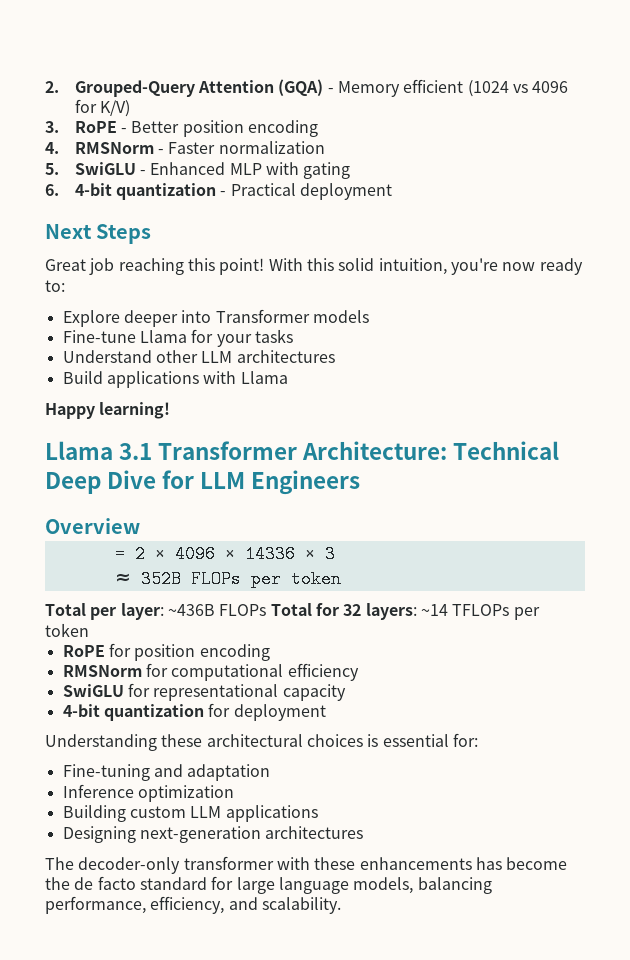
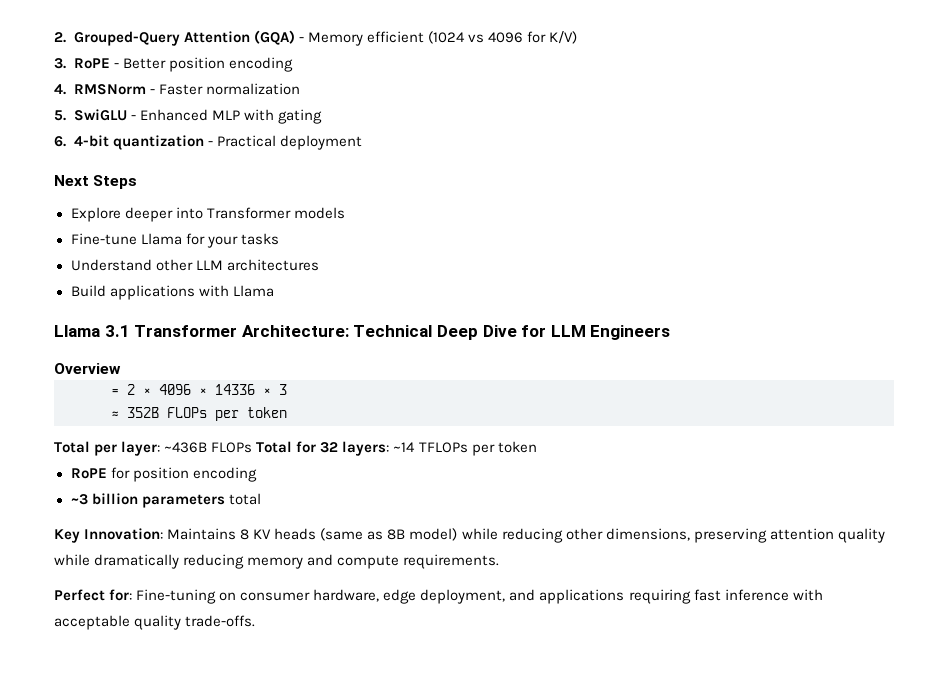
[45,258,583,275] [45,280,65,292] // Great job reaching this point! With this solid intuition, you're now ready to: -> (138, 182) none
[45,402,171,419] // Happy learning! -> (274, 291) none
[62,663,359,681] [62,683,346,701] [62,703,326,721] [45,733,478,751] [62,764,271,781] [62,784,234,802] [62,805,318,822] [62,826,364,843] [45,856,568,874] [45,876,492,894] [45,896,341,914] RMSNorm for computational efficiency // SwiGLU for representational capacity // 4-bit quantization for deployment // Understanding these architectural choices is essential for: // Fine-tuning and adaptation // Inference optimization // Building custom LLM applications // Designing next-generation architectures // The decoder-only transformer with these enhancements has become the de facto standard for large language models, balancing performance, efficiency, and scalability. -> [70,493,261,508] [54,528,885,543] [54,554,500,569] [54,589,823,604] [54,615,256,630] ~3 billion parameters total // Key Innovation: Maintains 8 KV heads (same as 8B model) while reducing other dimensions, preserving attention quality while dramatically reducing memory and compute requirements. // Perfect for: Fine-tuning on consumer hardware, edge deployment, and applications requiring fast inference with acceptable quality trade-offs.

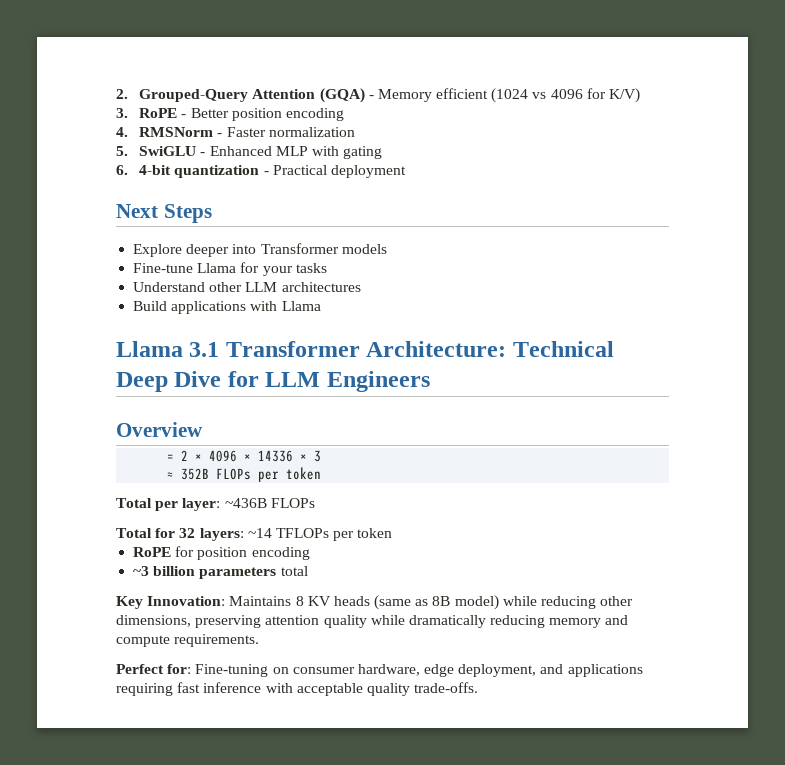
(253, 447) none -> (315, 503) //

